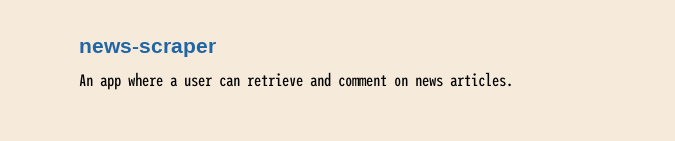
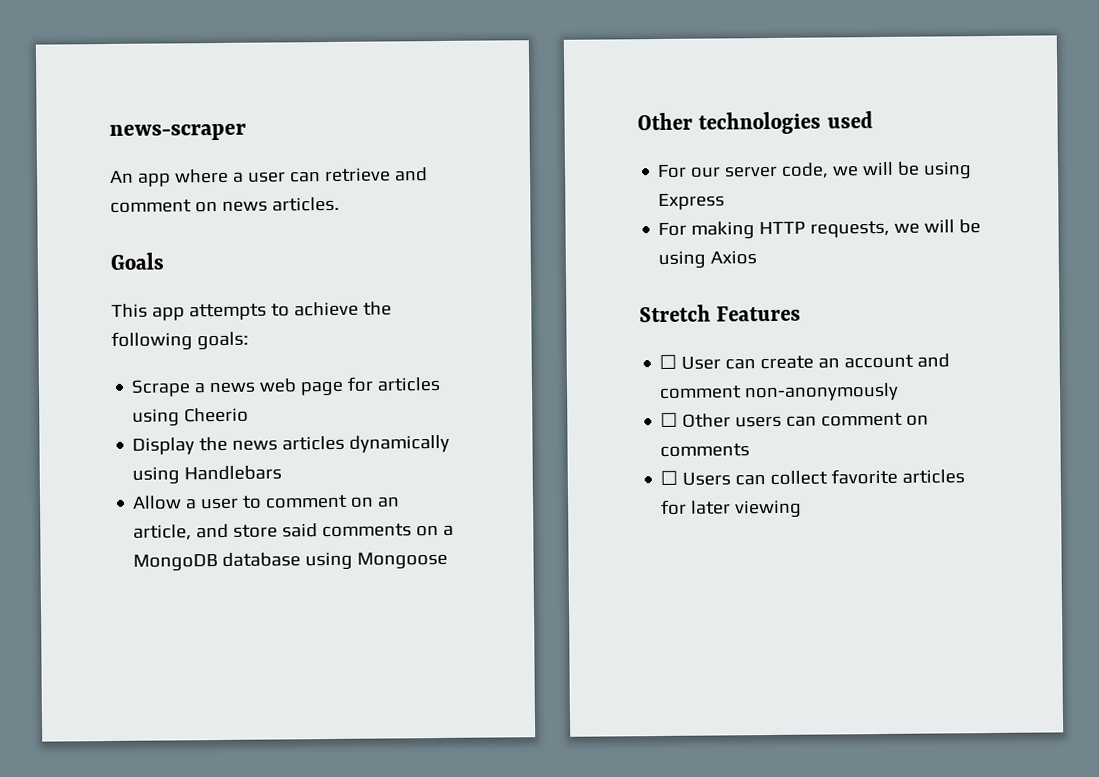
(513, 79) none -> [110,252,164,270] [111,301,392,321] [111,331,249,351] [131,376,442,397] [132,407,250,427] [132,434,451,455] [132,465,283,485] [132,494,401,510] [133,523,455,541] [133,551,449,572] [637,111,873,135] [657,161,973,180] [658,193,726,211] [658,219,982,240] [658,250,758,270] [639,304,802,323] [659,353,951,370] [659,382,900,402] [660,412,930,428] [660,443,751,457] [660,468,966,486] [661,499,803,519] // Goals // This app attempts to achieve the following goals: // Scrape a news web page for articles using Cheerio // Display the news articles dynamically using Handlebars // Allow a user to comment on an article, and store said comments on a MongoDB database using Mongoose // Other technologies used // For our server code, we will be using Express // For making HTTP requests, we will be using Axios // Stretch Features // ☐ User can create an account and comment non-anonymously // ☐ Other users can comment on comments // ☐ Users can collect favorite articles for later viewing

